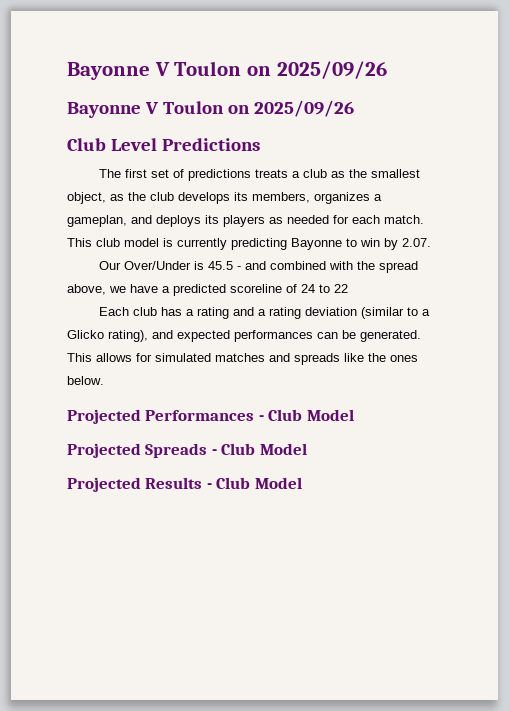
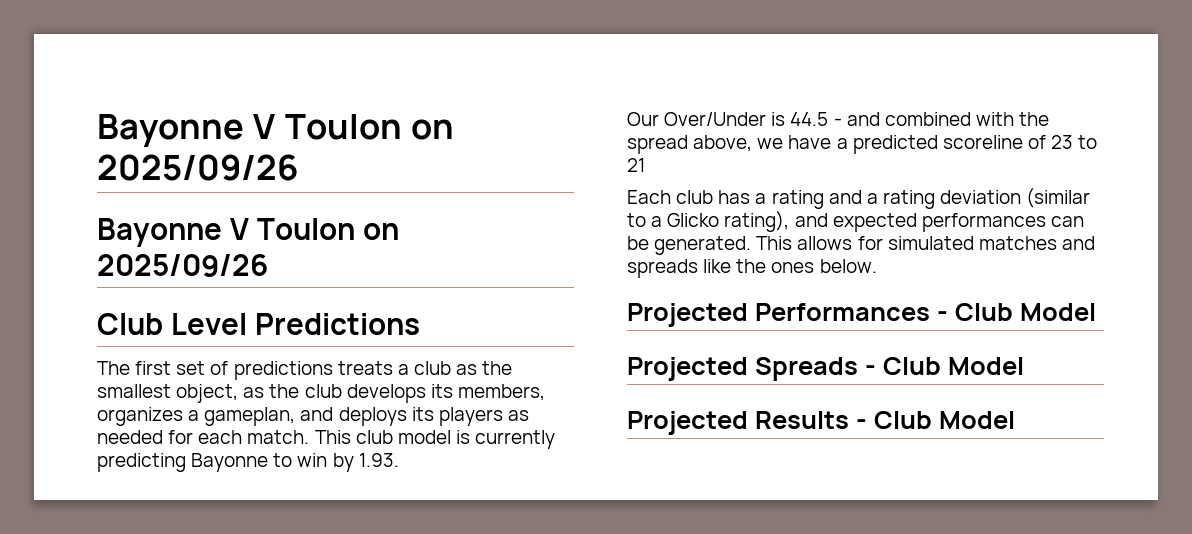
[402,238,431,247] 2.07. -> [358,453,399,467] 1.93.
[207,261,233,270] 45.5 -> [790,112,829,126] 44.5
[301,284,348,293] 24 to 22 -> [1051,135,1098,149] [627,158,645,172] 23 to 21

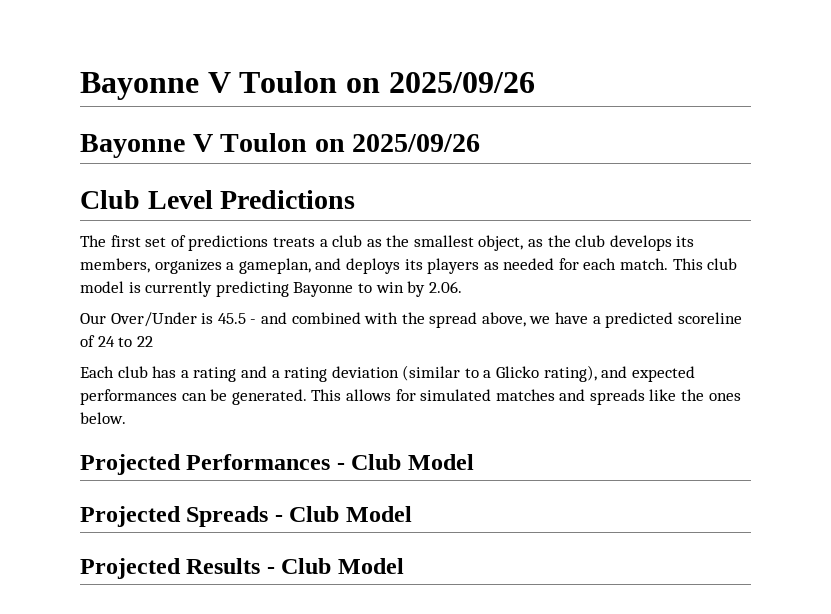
[358,453,399,467] 1.93. -> [428,281,462,293] 2.06.
[790,112,829,126] 44.5 -> [217,313,246,324] 45.5
[1051,135,1098,149] [627,158,645,172] 23 to 21 -> [97,336,153,347] 24 to 22

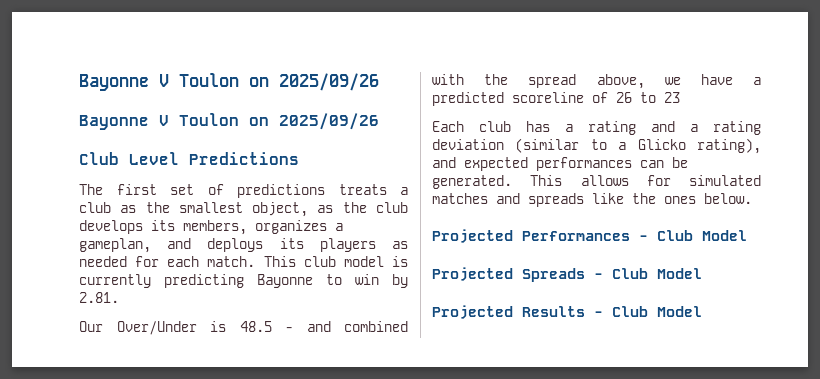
[428,281,462,293] 2.06. -> [79,292,119,303] 2.81.
[217,313,246,324] 45.5 -> [239,321,272,332] 48.5
[97,336,153,347] 24 to 22 -> [616,92,680,103] 26 to 23

